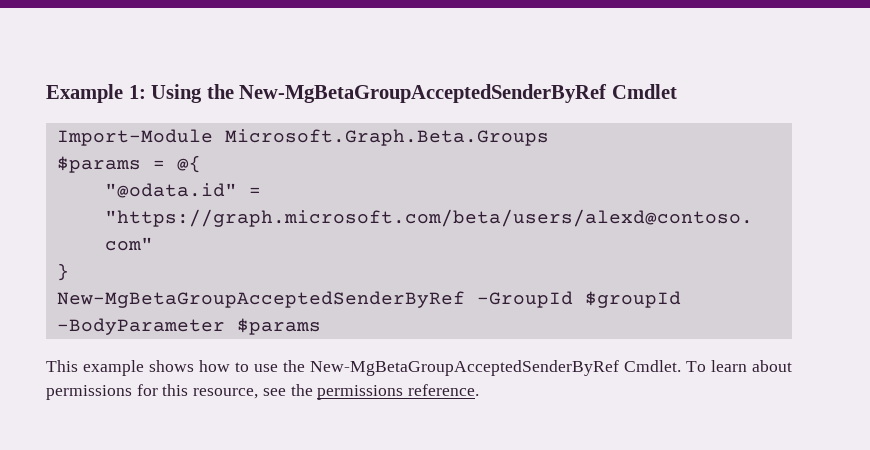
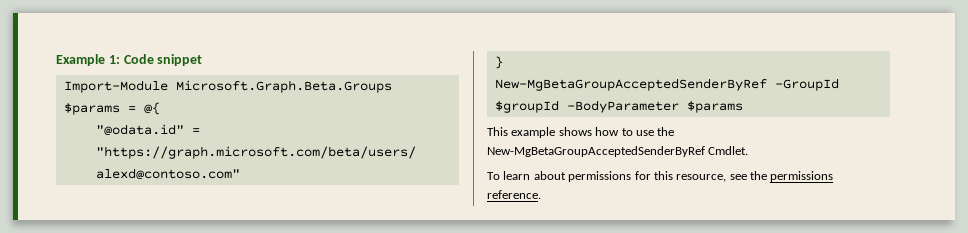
[151,84,677,103] Using the New-MgBetaGroupAcceptedSenderByRef Cmdlet -> [123,54,203,66] Code snippet
(681, 366) none -> (749, 150) //

